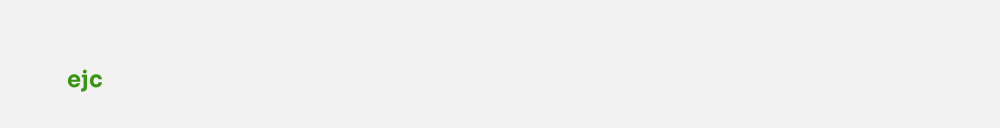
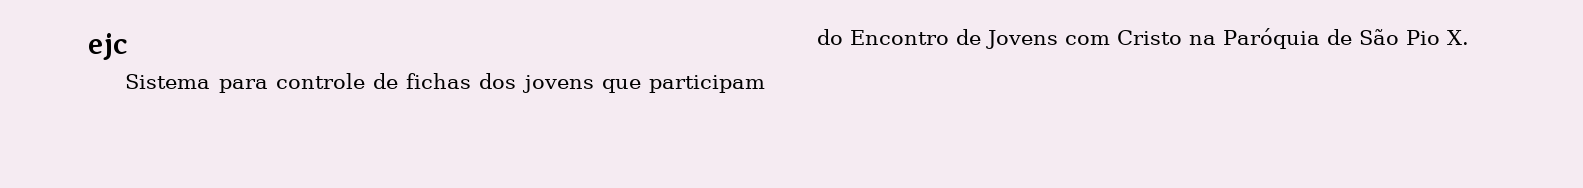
(103, 80) none -> [125,73,765,93] [817,28,1469,49] // Sistema para controle de fichas dos jovens que participam do Encontro de Jovens com Cristo na Paróquia de São Pio X.

